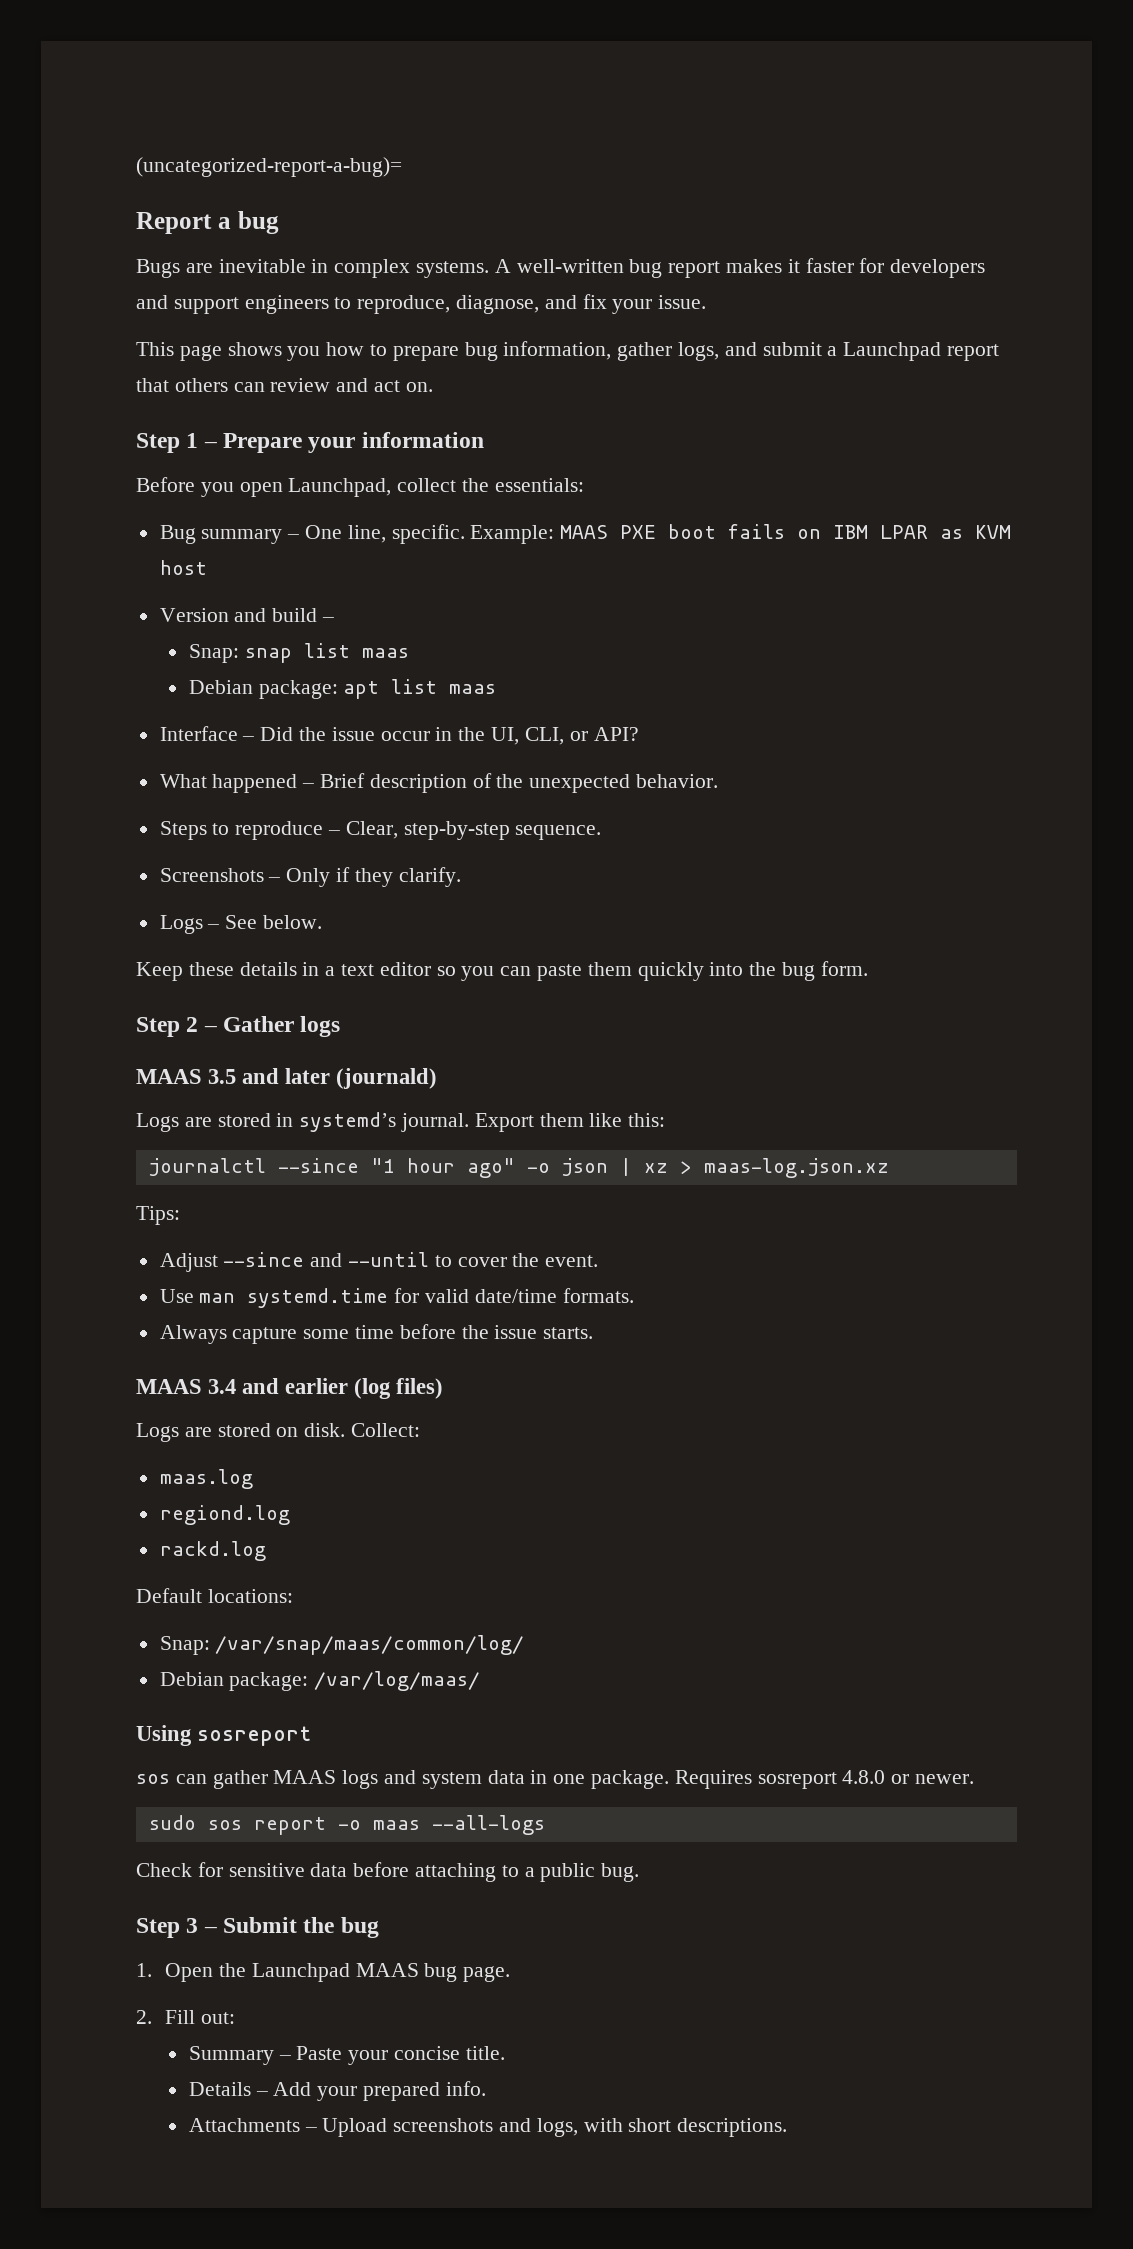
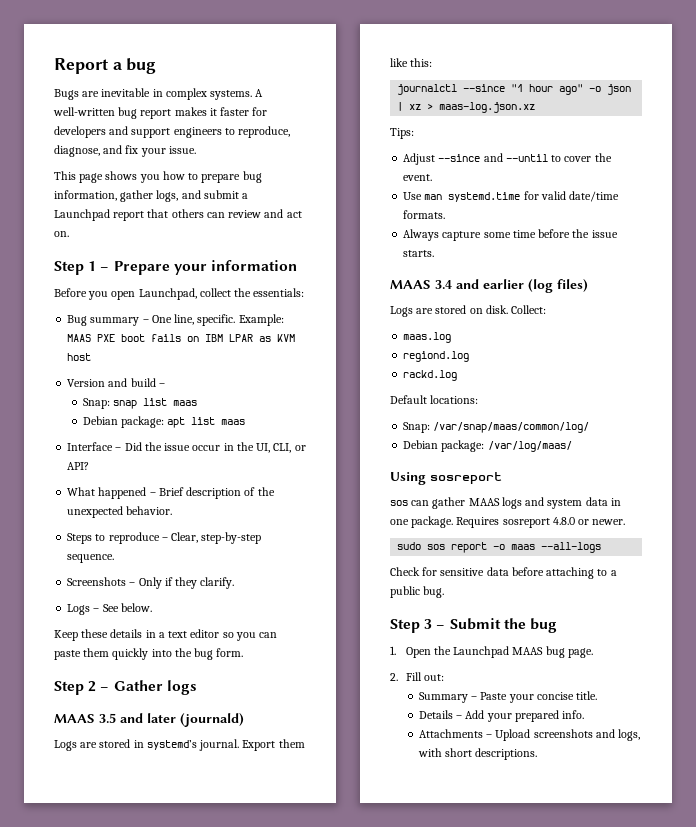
[136,157,402,177] (uncategorized-report-a-bug)= // -> (54, 66) none

